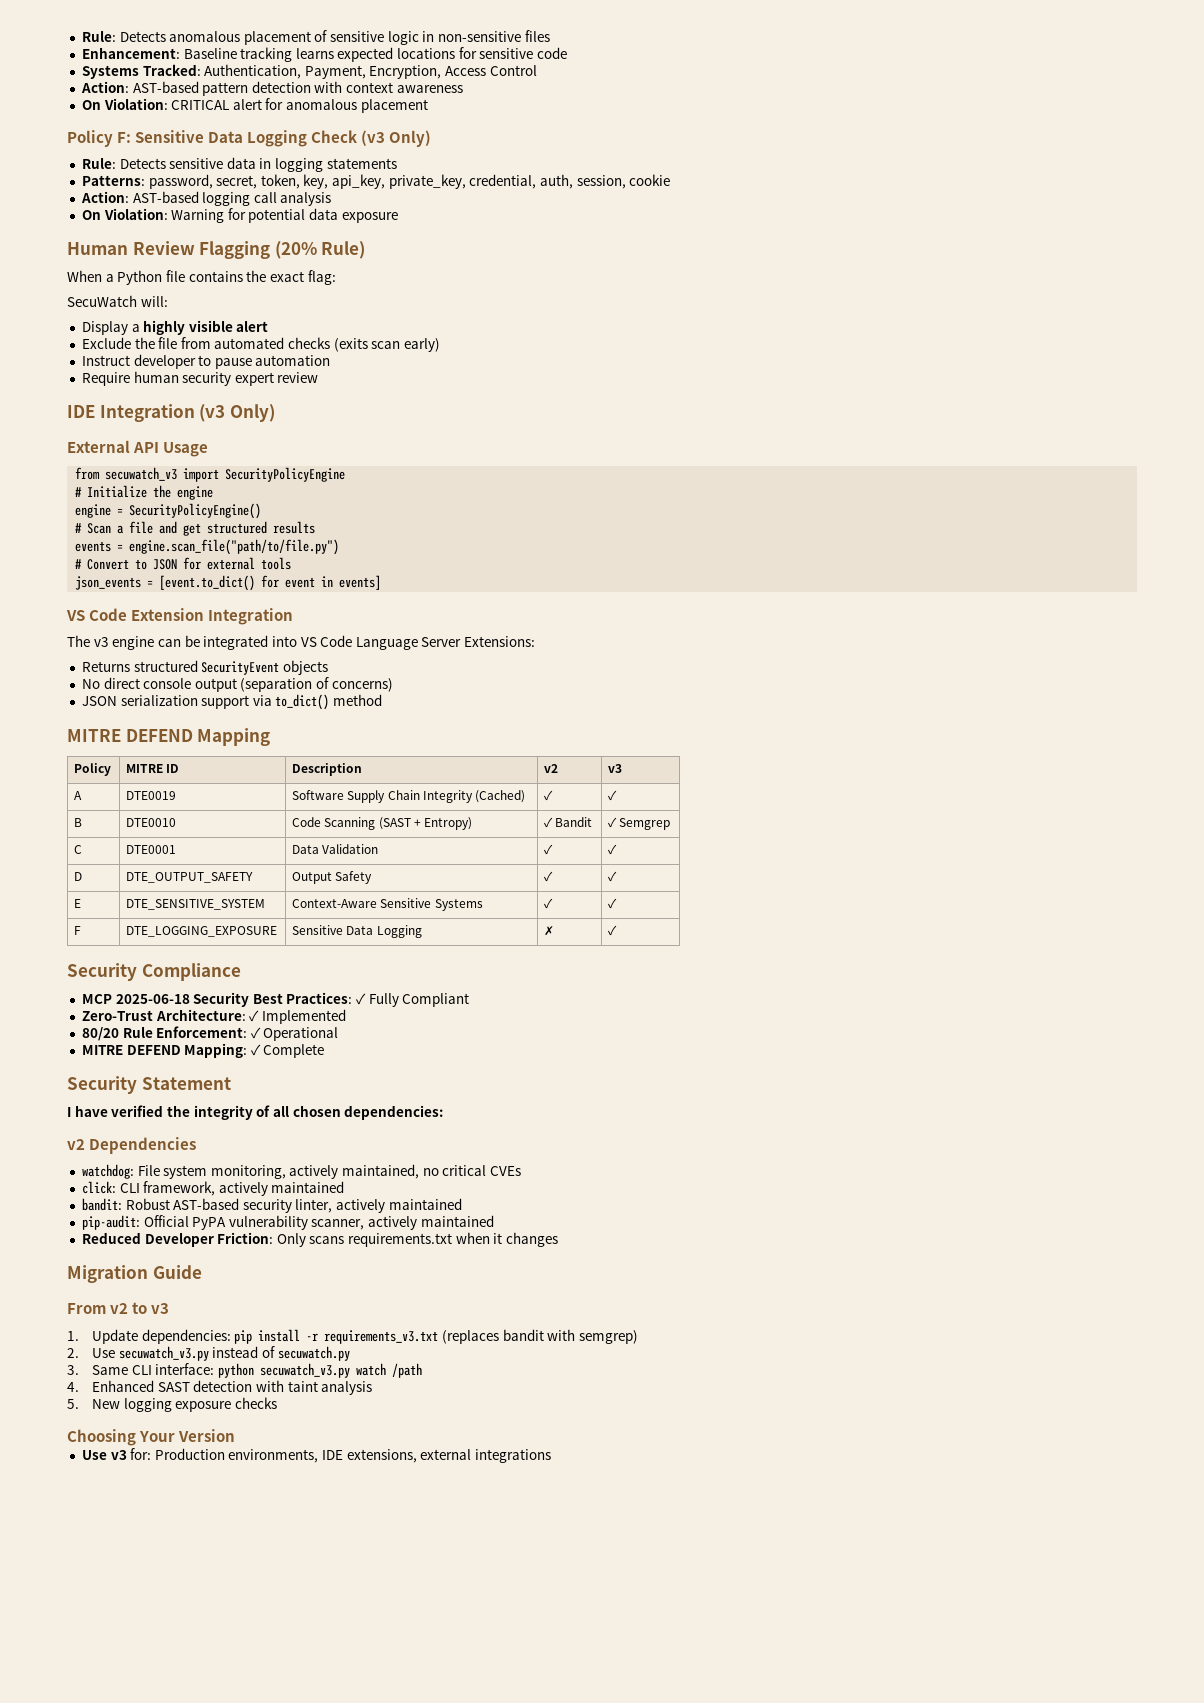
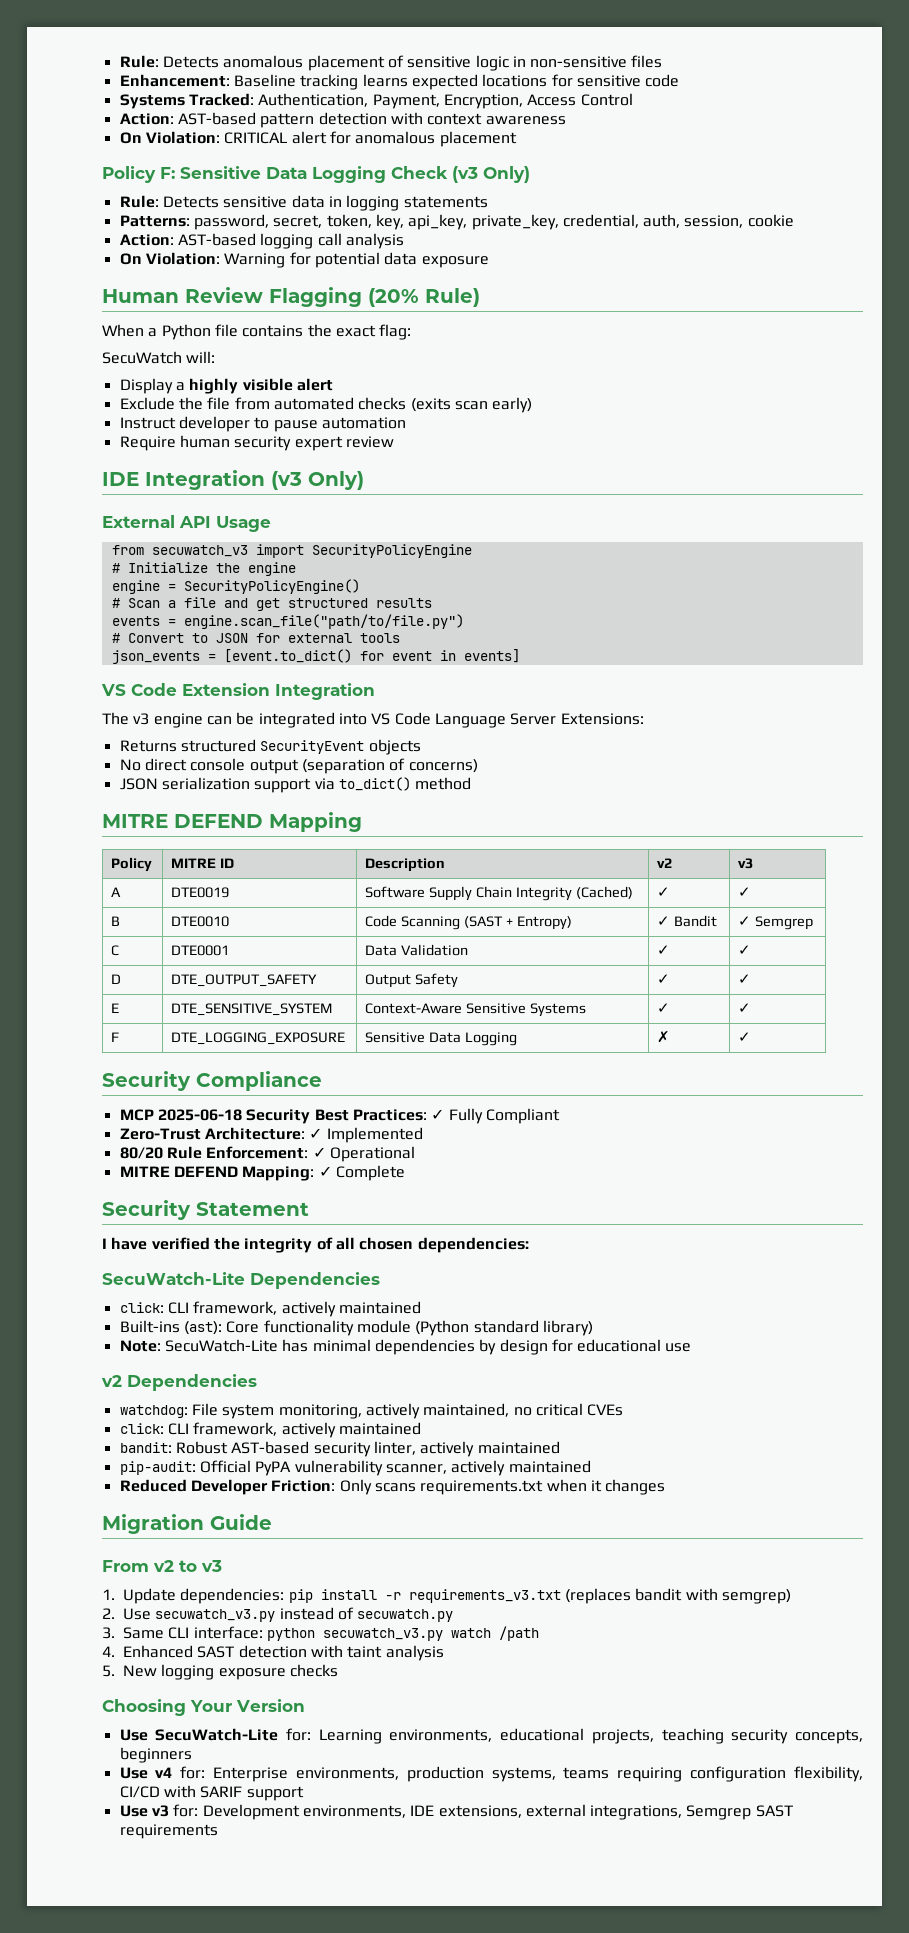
(444, 1112) none -> [102,1272,380,1289] [119,1301,421,1317] [119,1320,593,1336] [119,1339,692,1355] // SecuWatch-Lite Dependencies // click: CLI framework, actively maintained // Built-ins (ast): Core functionality module (Python standard library) // Note: SecuWatch-Lite has minimal dependencies by design for educational use
(236, 1435) none -> [119,1728,863,1744] [119,1747,192,1763] [119,1766,864,1782] [119,1785,304,1801] // Use SecuWatch-Lite for: Learning environments, educational projects, teaching security concepts, beginners // Use v4 for: Enterprise environments, production systems, teams requiring configuration flexibility, CI/CD with SARIF support
[154,1448,225,1460] Production -> [202,1804,300,1820] Development
[475,1449,552,1463] integrations -> [590,1805,793,1820] [119,1824,218,1839] integrations, Semgrep SAST requirements

